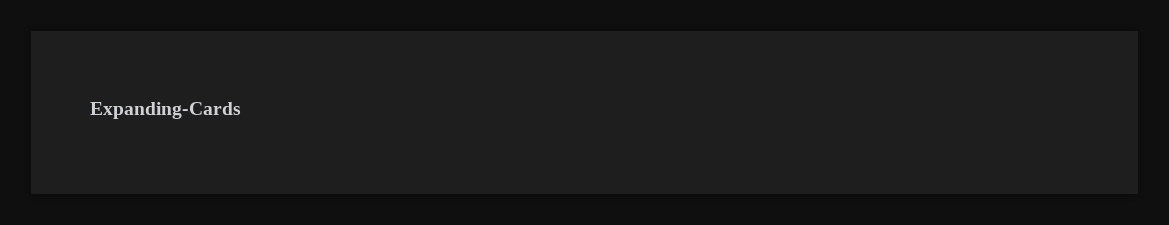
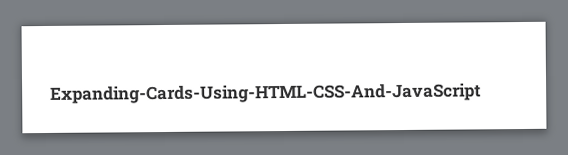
[90,102,241,119] Expanding-Cards -> [50,83,481,104] Expanding-Cards-Using-HTML-CSS-And-JavaScript

